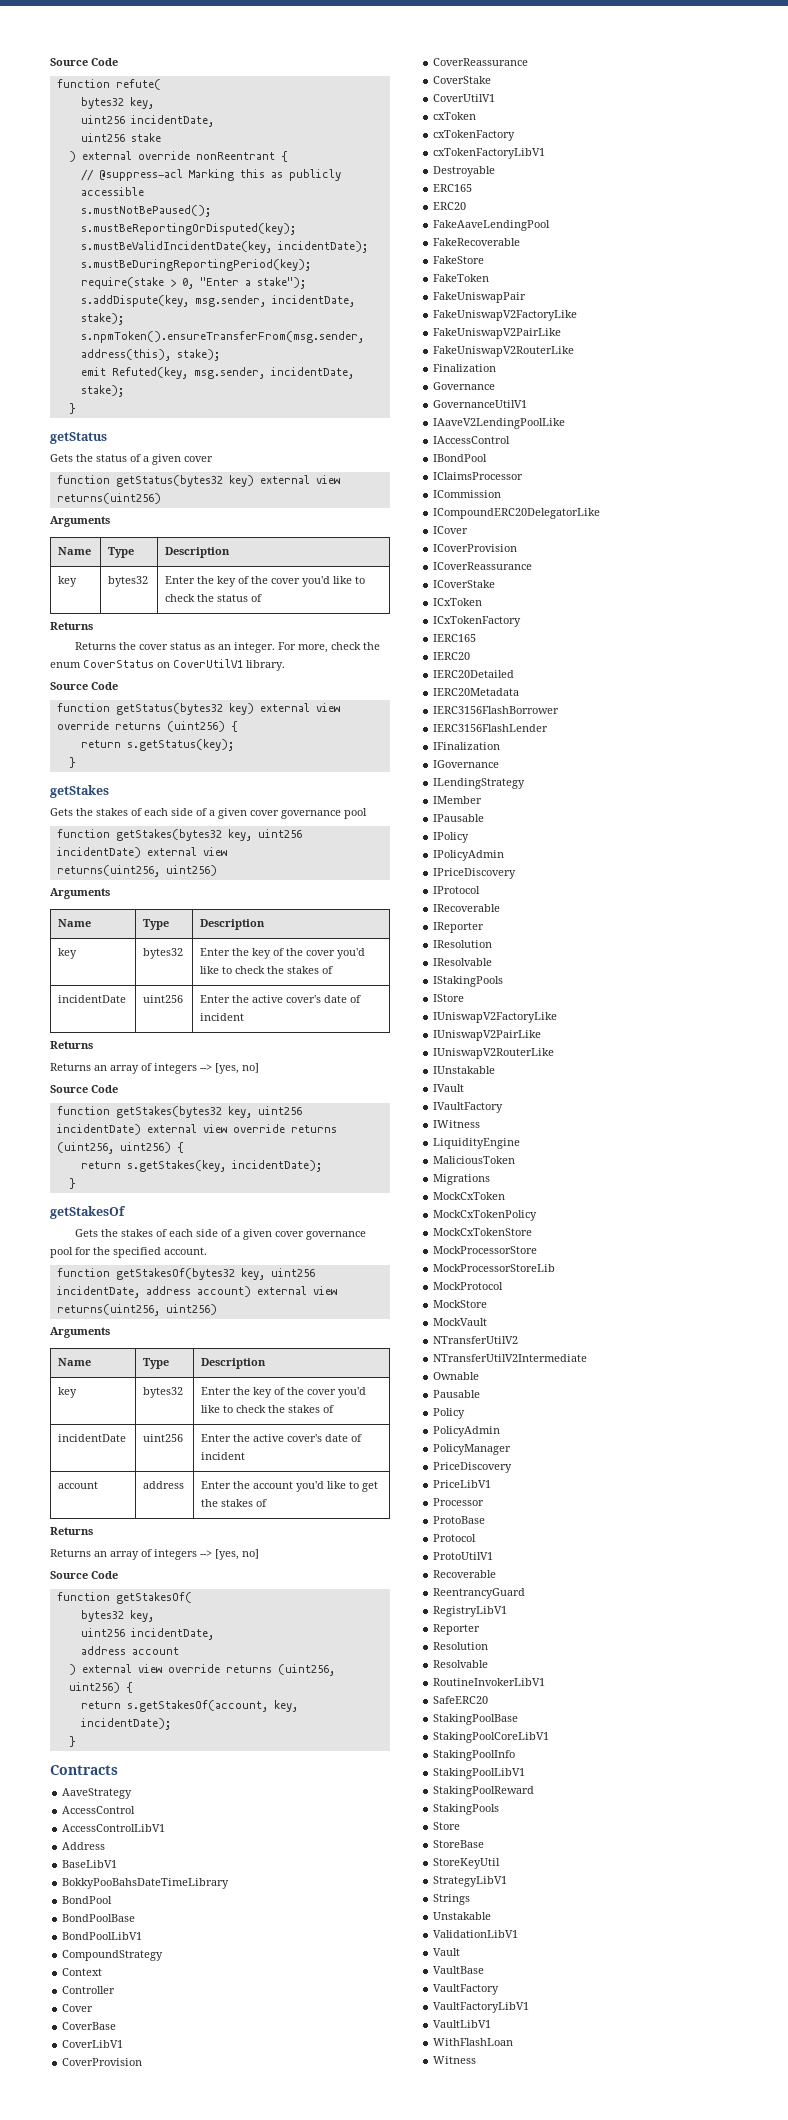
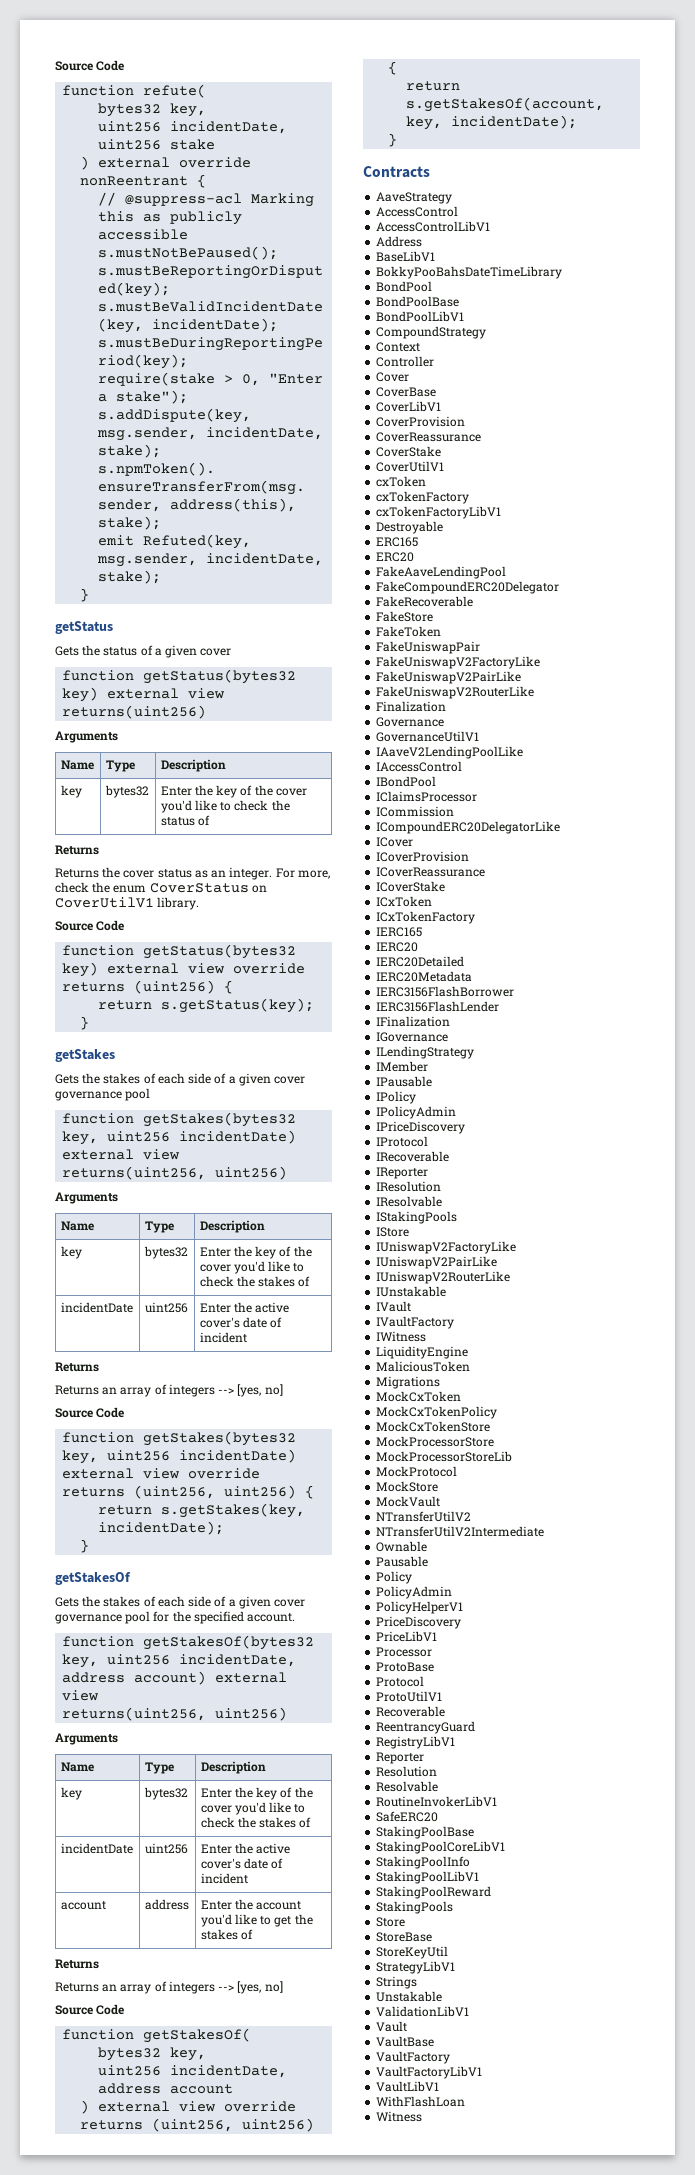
(551, 225) none -> [376,581,560,594] // FakeCompoundERC20Delegator
[433,1444,512,1455] PolicyManager -> [376,1601,464,1614] PolicyHelperV1

